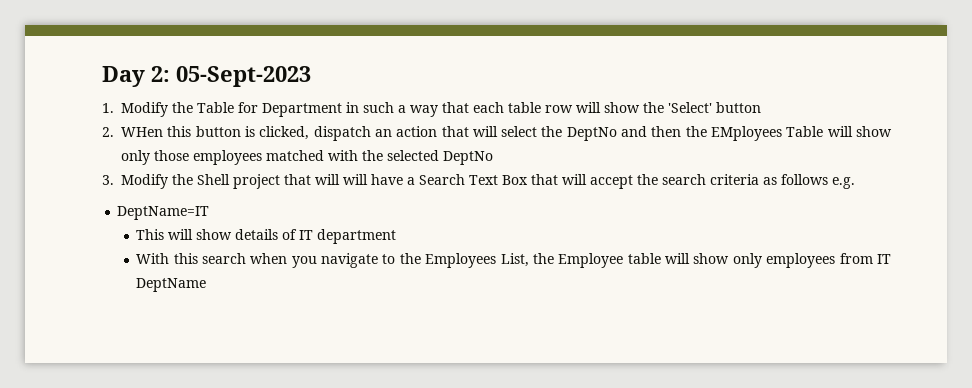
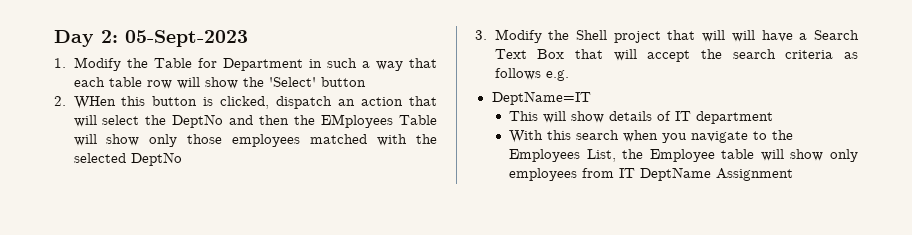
(207, 285) none -> [716,168,794,181] Assignment

